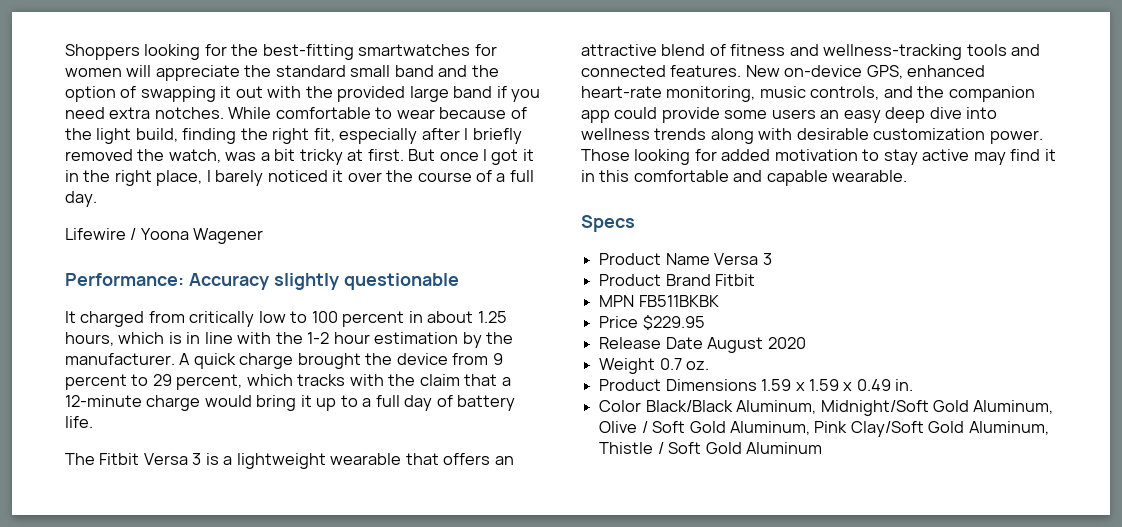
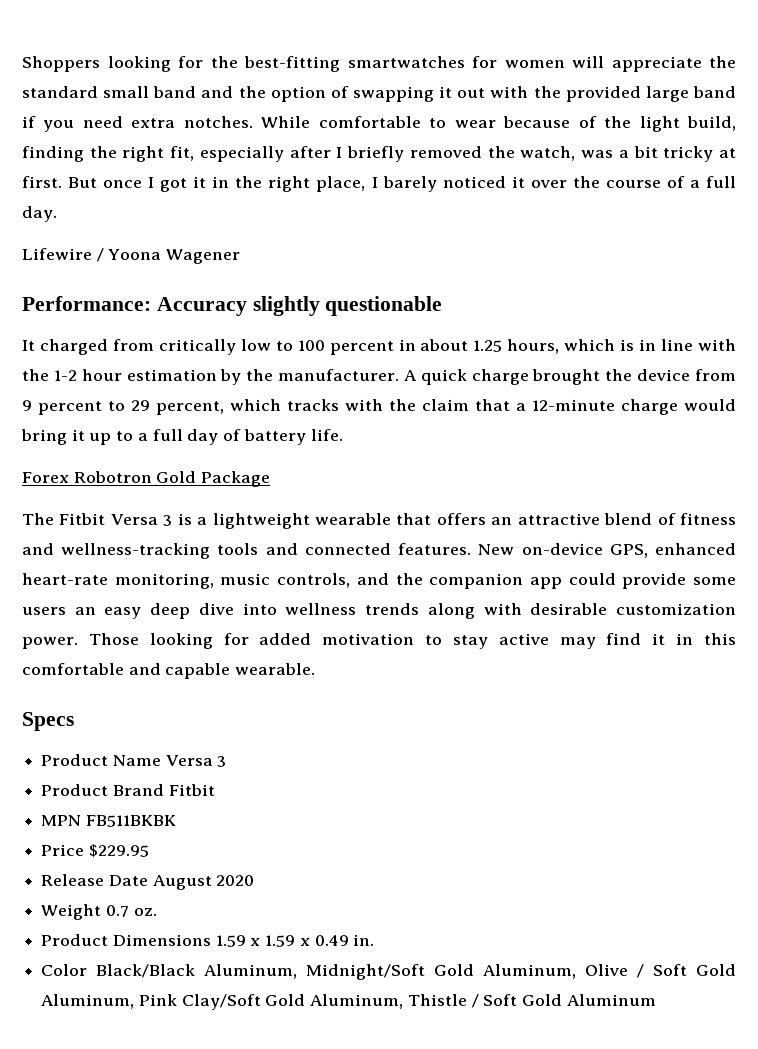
(93, 422) none -> [22,471,271,487] // Forex Robotron Gold Package

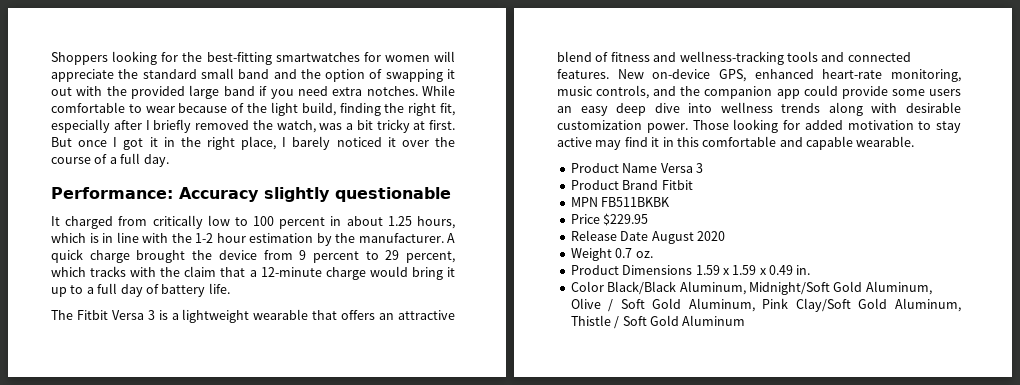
[22,248,241,264] // Lifewire / Yoona Wagener -> (169, 160) none
[22,471,271,487] // Forex Robotron Gold Package -> (230, 288) none
[22,712,74,731] // Specs -> (915, 141) none

